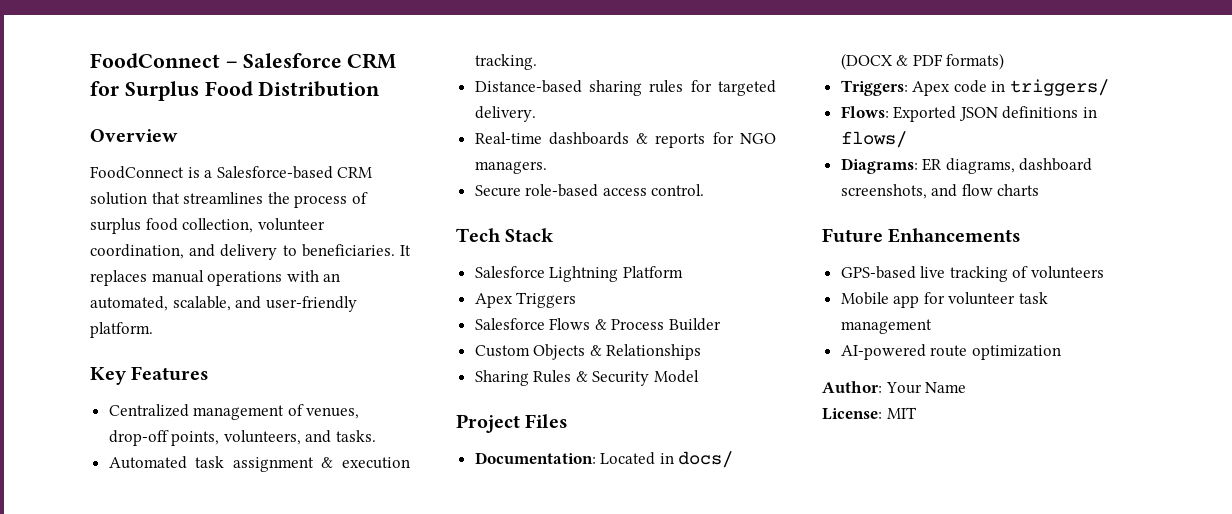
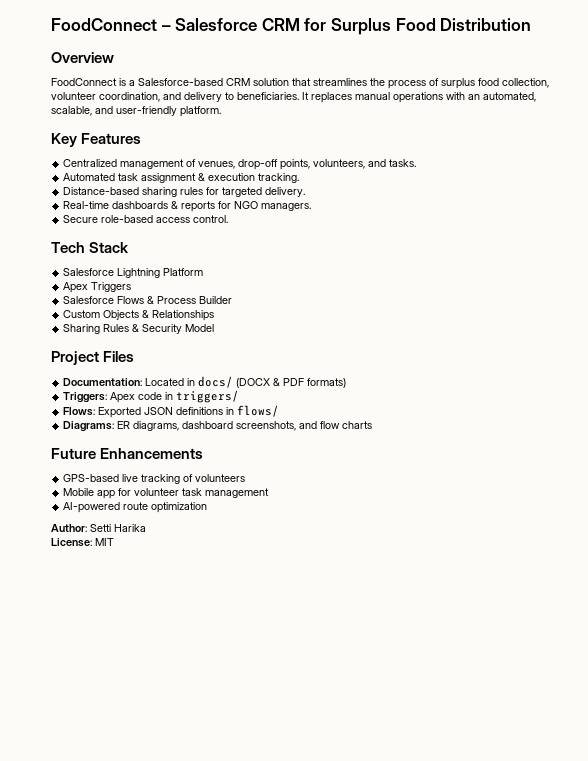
[885,382,967,394] Your Name -> [90,524,146,532] Setti Harika

